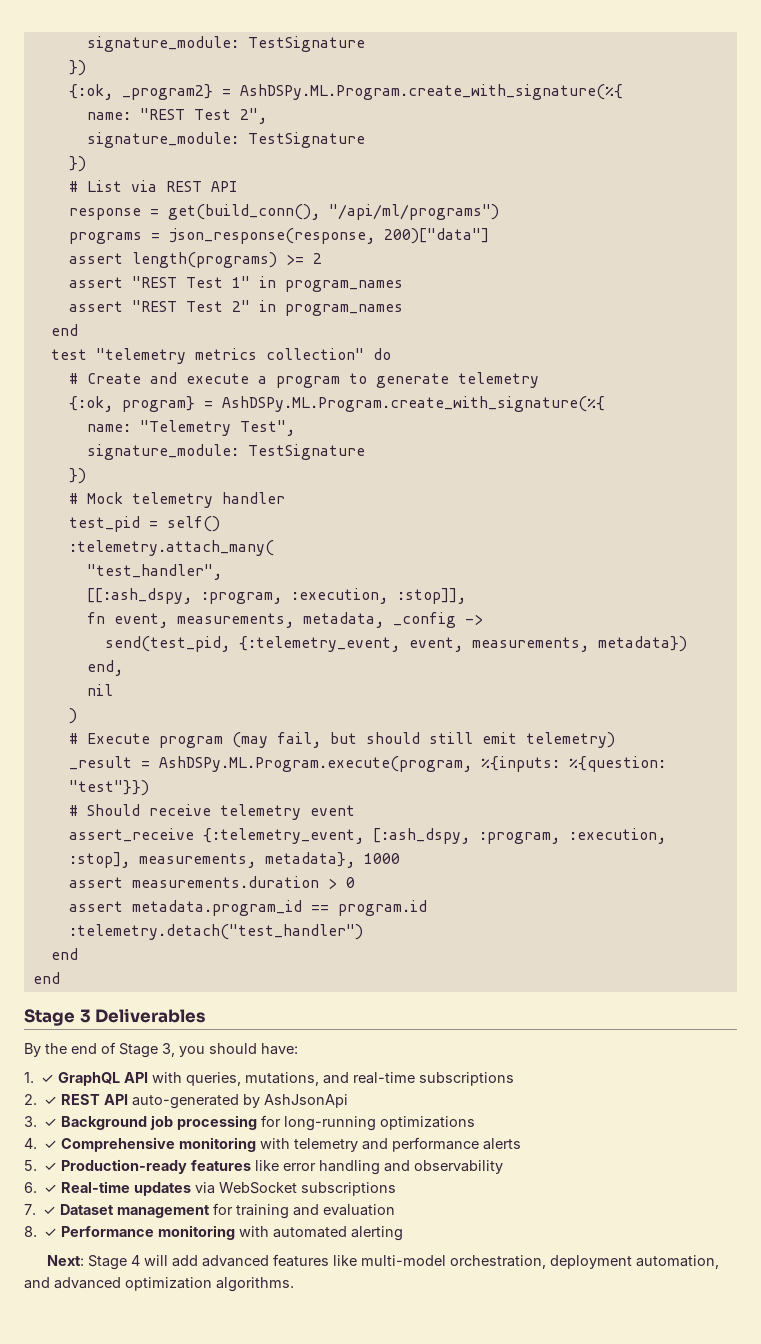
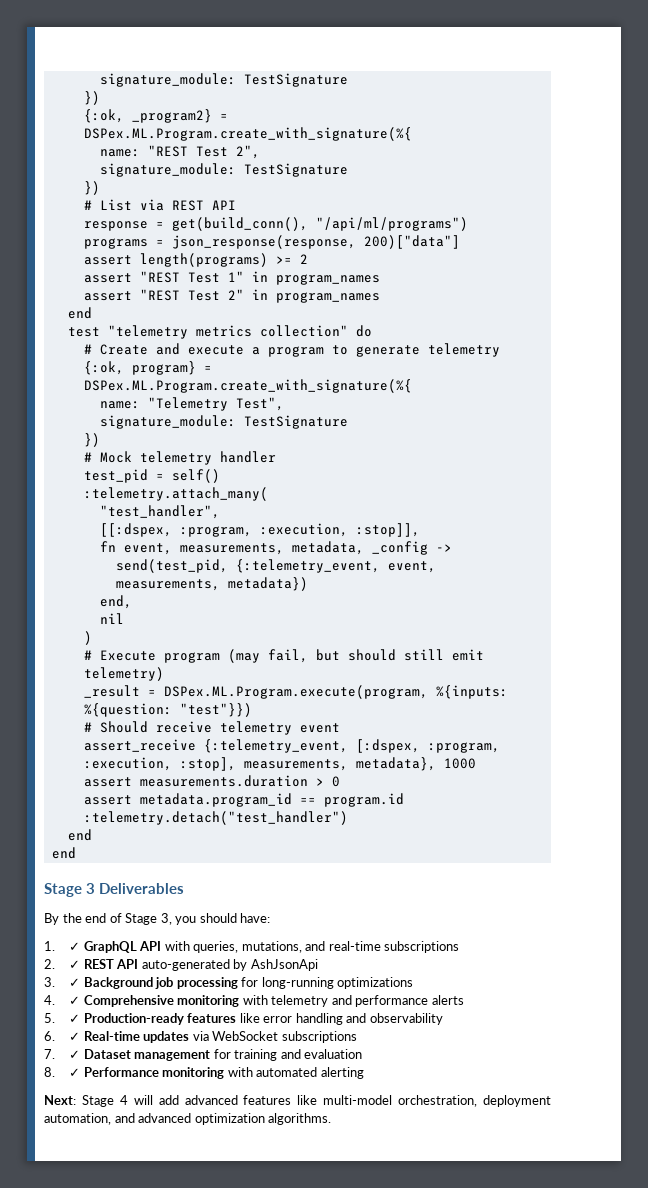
[239,84,623,100] AshDSPy.ML.Program.create_with_signature(%{ -> [83,127,412,141] DSPex.ML.Program.create_with_signature(%{
[221,396,605,412] AshDSPy.ML.Program.create_with_signature(%{ -> [83,379,412,393] DSPex.ML.Program.create_with_signature(%{
[86,588,192,604] [[:ash_dspy, -> [99,523,172,537] [[:dspex,
[158,756,472,772] AshDSPy.ML.Program.execute(program, -> [163,685,428,699] DSPex.ML.Program.execute(program,
[372,828,470,844] [:ash_dspy, -> [355,739,420,753] [:dspex,

